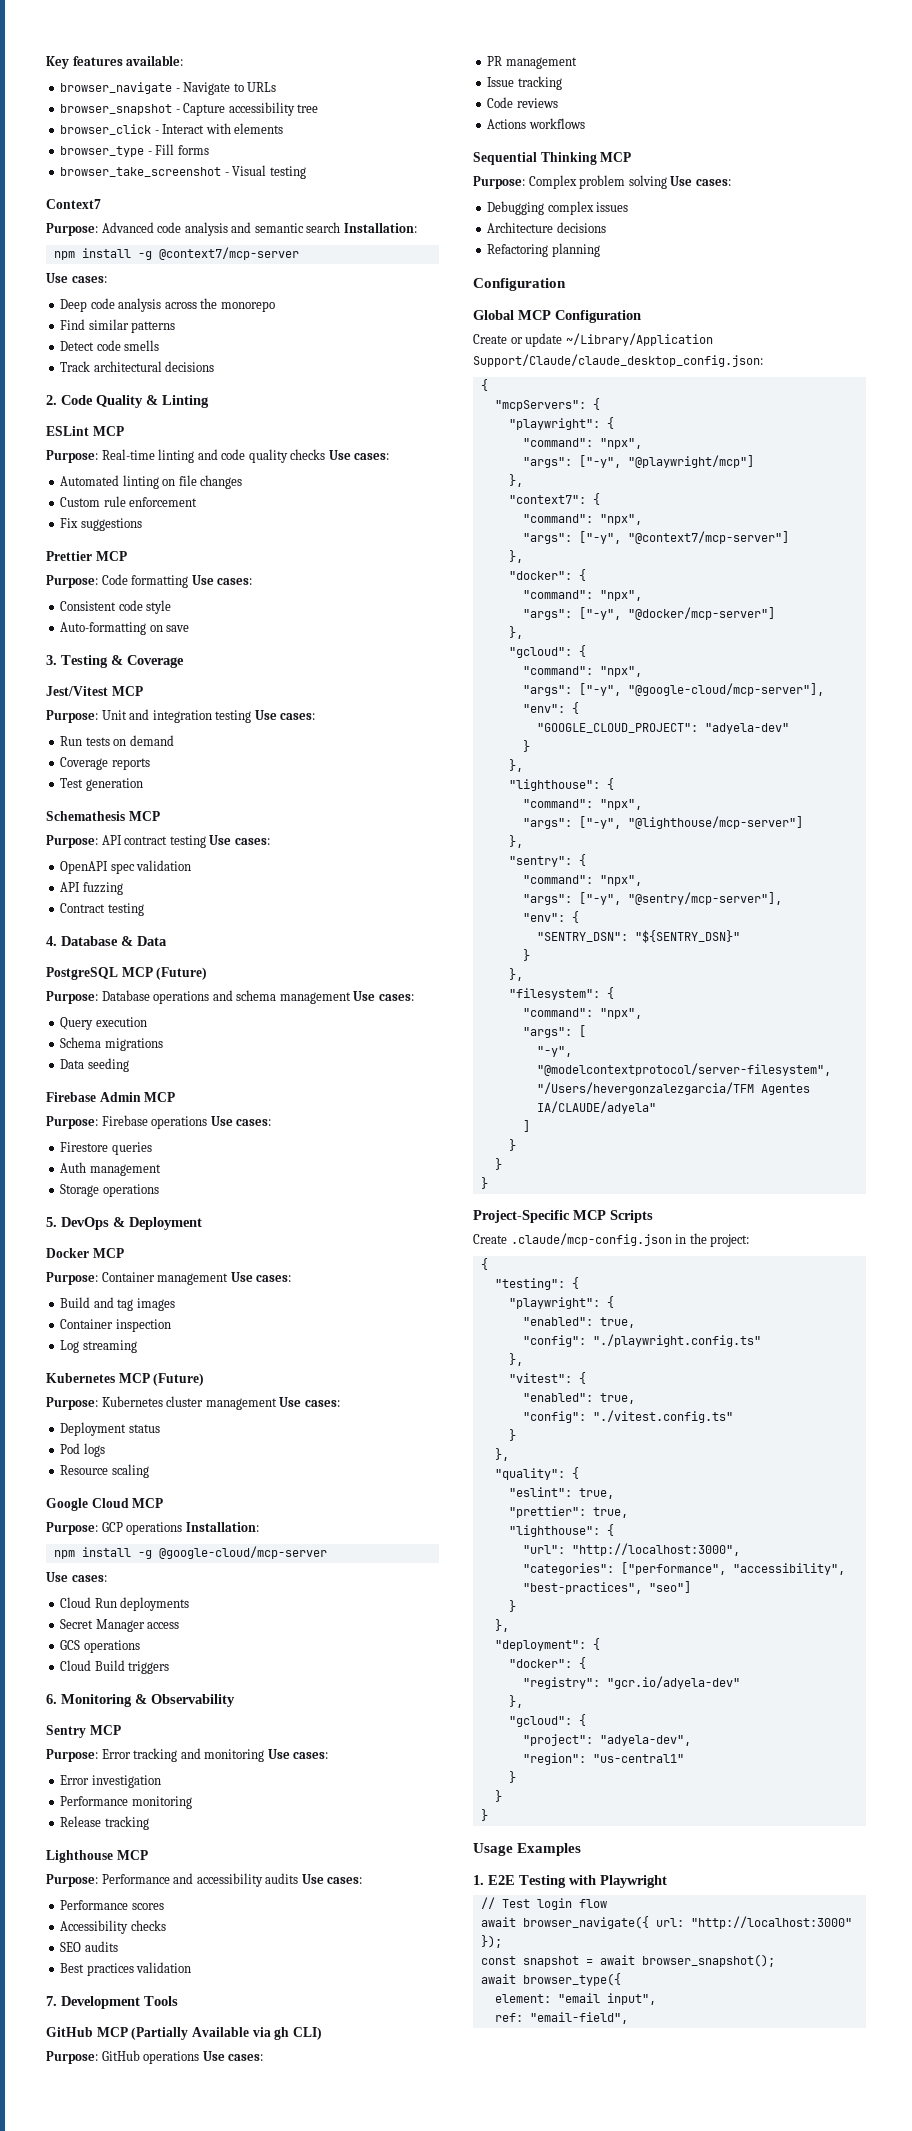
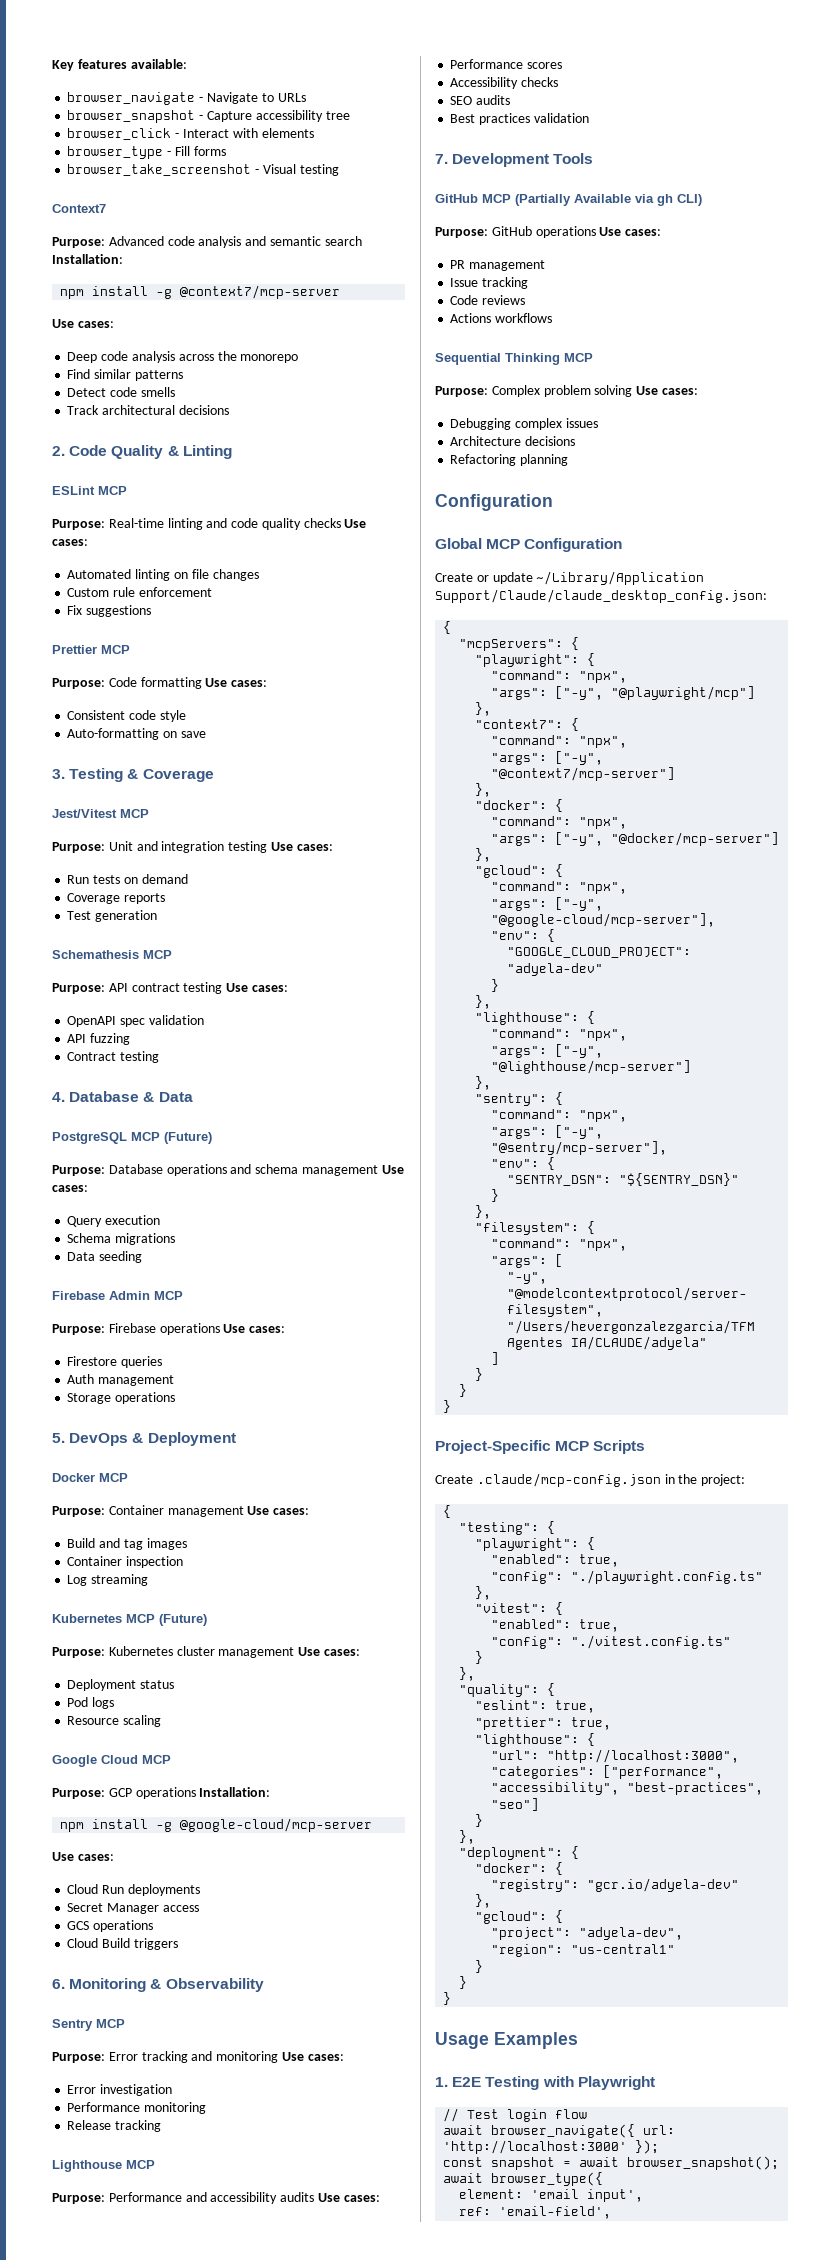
[690,1916,852,1929] "http://localhost:3000" -> [443,2140,628,2154] 'http://localhost:3000'
[557,1993,656,2005] "email input", -> [531,2189,644,2202] 'email input',
[529,2012,628,2024] "email-field", -> [499,2206,612,2219] 'email-field',

